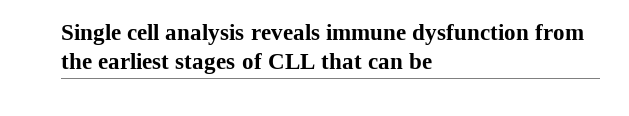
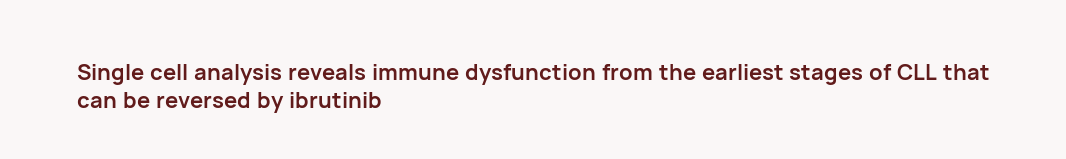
(433, 61) none -> [155,92,382,113] reversed by ibrutinib

